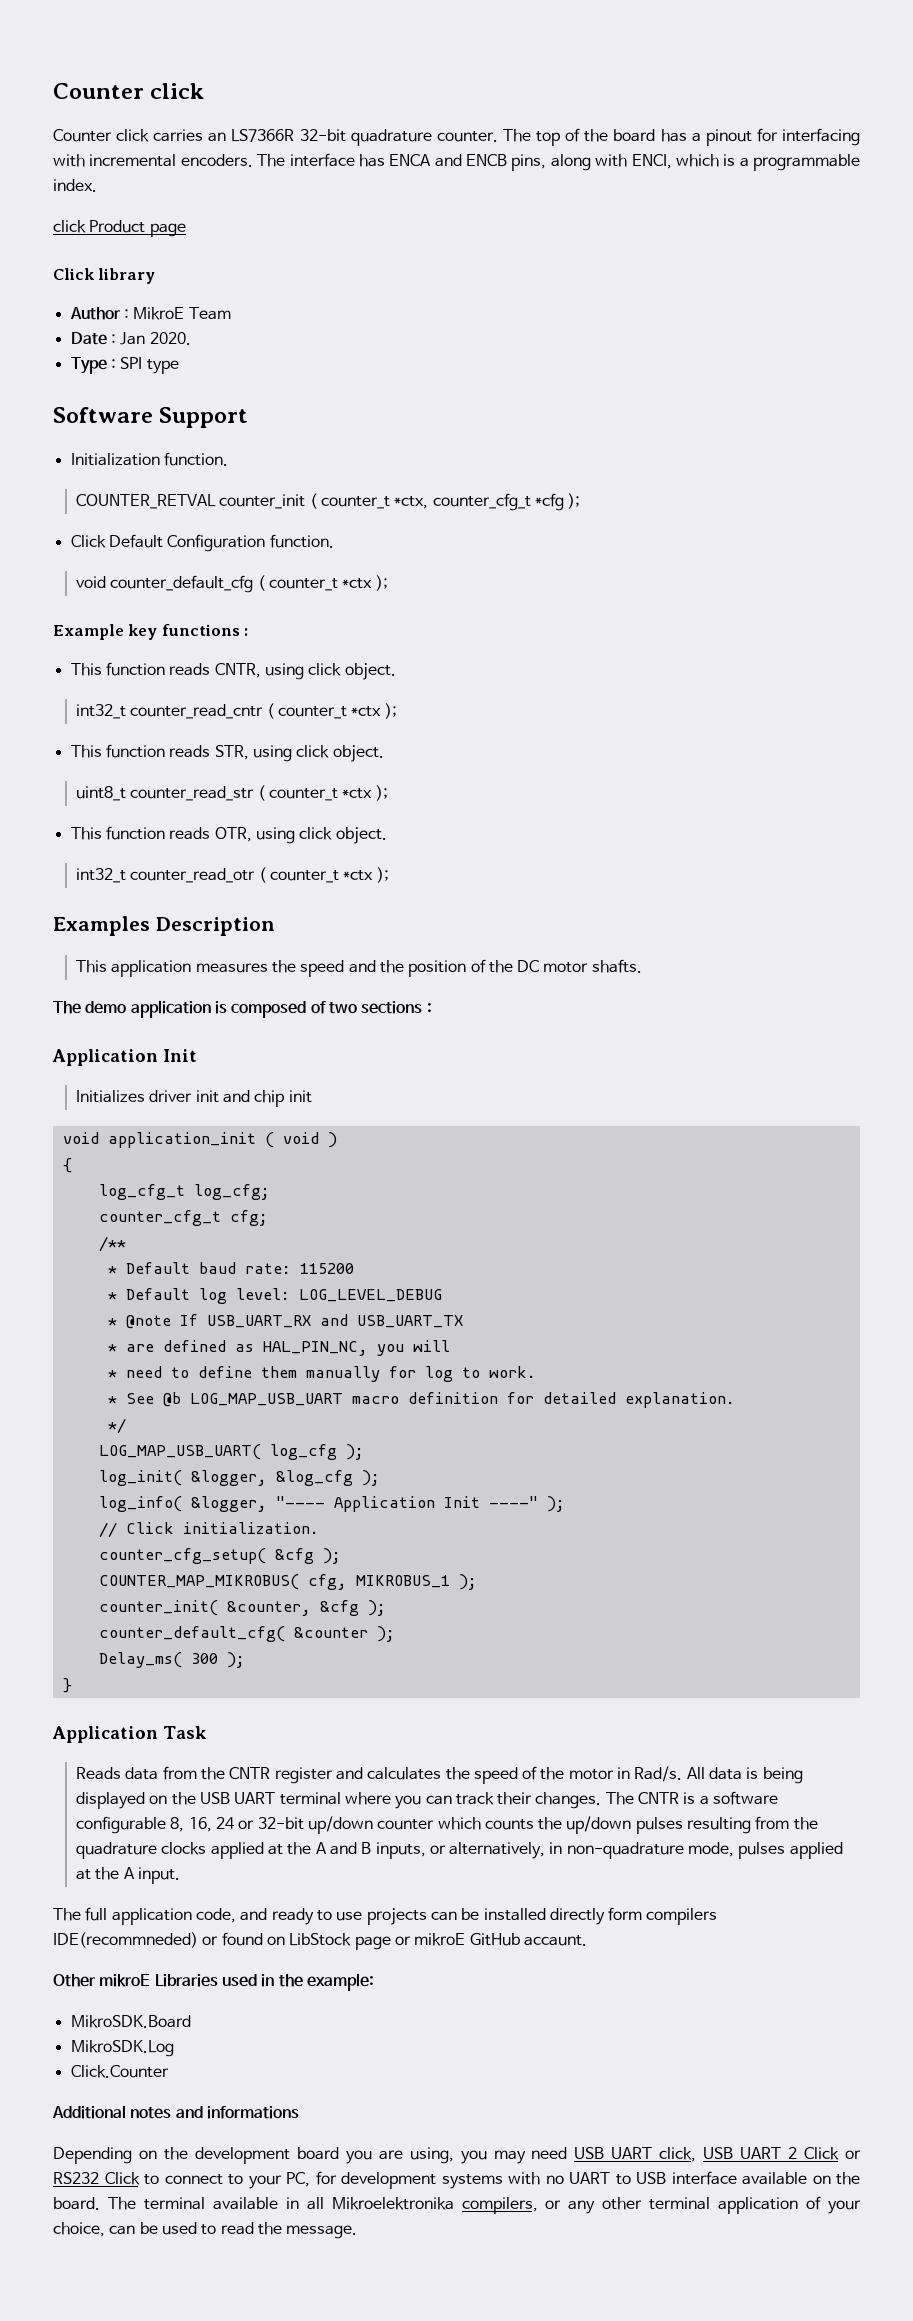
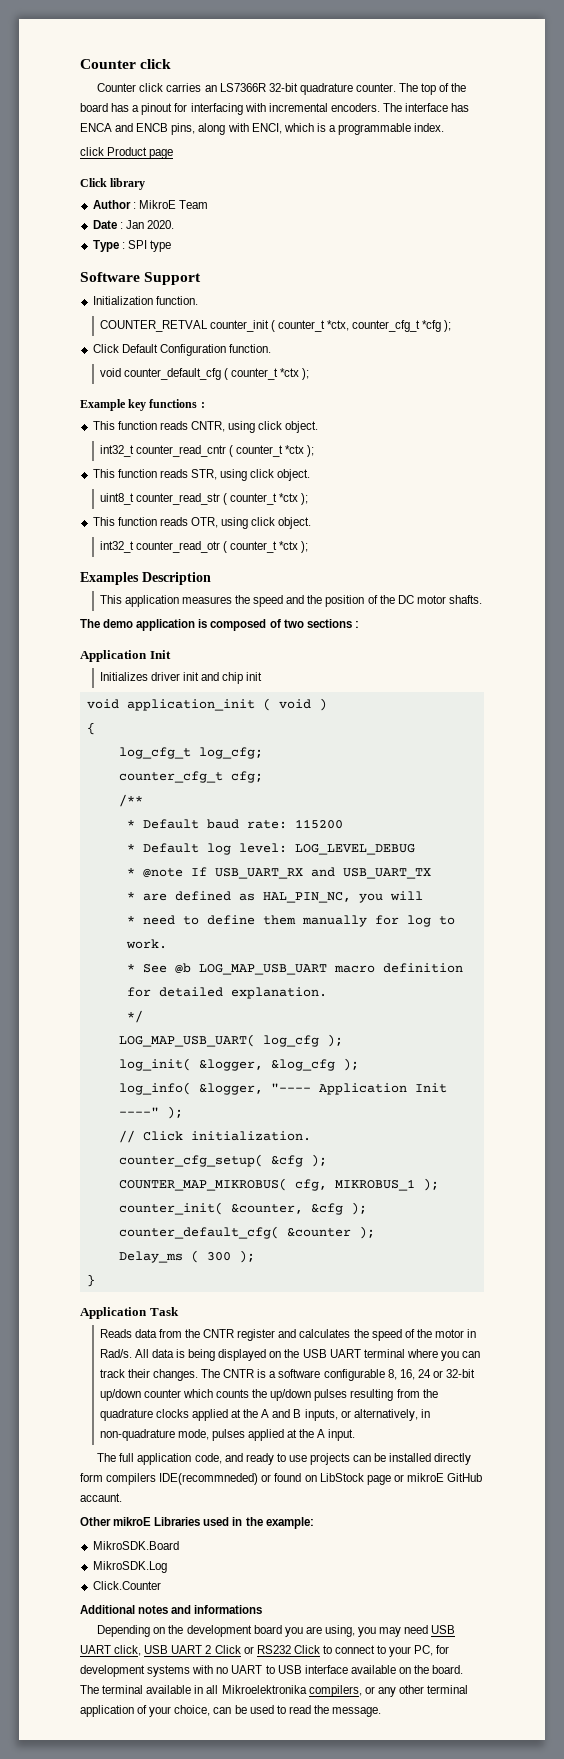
[98,1652,182,1668] Delay_ms( -> [118,1250,199,1263] Delay_ms (

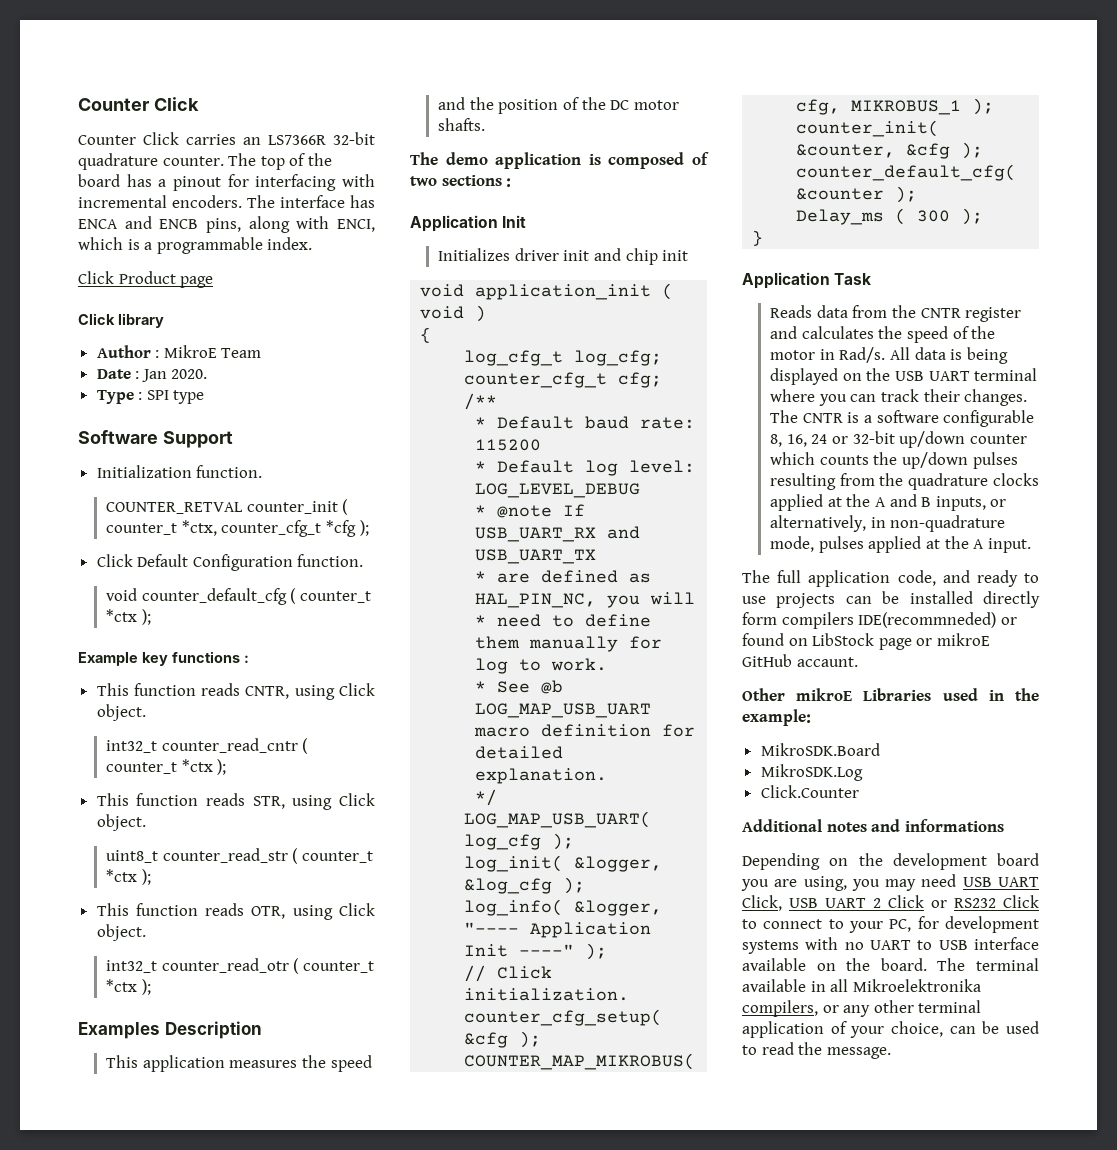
[80,59,172,69] [97,83,164,92] Counter click // Counter click -> [78,97,199,111] [78,132,179,145] Counter Click // Counter Click
[80,147,104,156] click -> [78,271,114,284] Click
[258,421,283,430] click -> [338,683,375,696] Click
[250,469,275,478] click -> [338,793,375,806] Click
[251,517,276,526] click -> [338,903,375,916] Click
[114,1645,142,1656] click, -> [742,895,782,911] Click,

